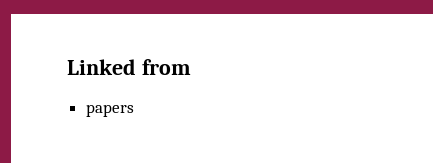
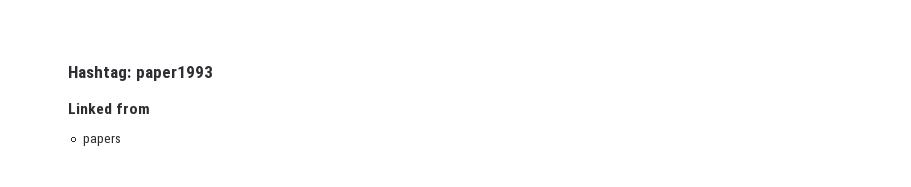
(67, 67) none -> [68,66,213,81] Hashtag: paper1993 //

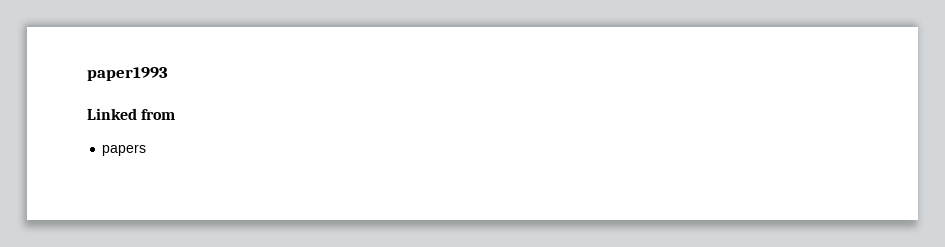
[68,66,131,81] Hashtag: -> (87, 74) none

